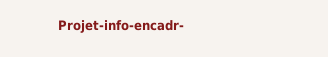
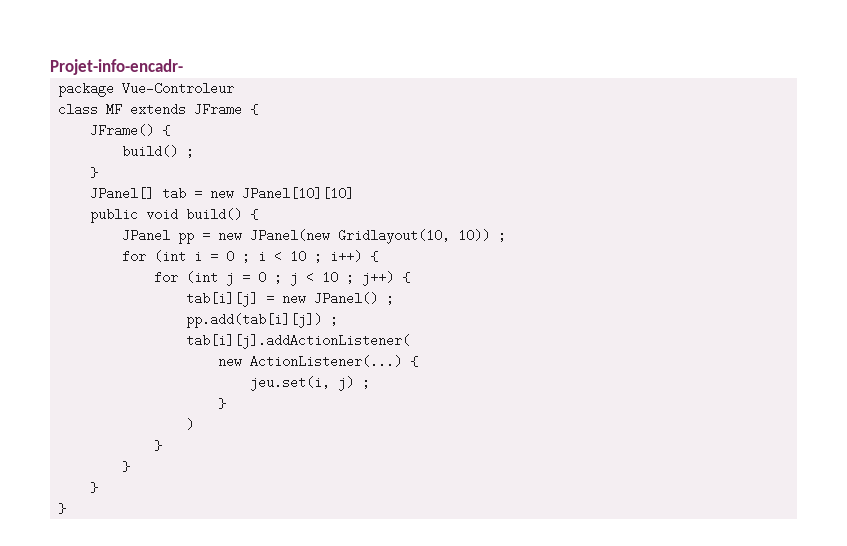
(184, 26) none -> [58,82,235,97] [58,103,259,116] [90,124,171,137] [122,145,195,158] [90,167,99,178] [90,187,355,200] [90,208,259,223] [122,229,507,244] [122,250,379,263] [154,271,411,286] [186,292,395,307] [186,313,339,328] [186,334,411,349] [218,355,419,368] [250,376,371,391] [218,398,227,409] [186,418,195,431] [154,440,163,451] [122,461,131,472] [90,482,99,493] [58,503,67,514] // package Vue-Controleur // class MF extends JFrame { // JFrame() { // build() ; // } // JPanel[] tab = new JPanel[10][10] // public void build() { // JPanel pp = new JPanel(new Gridlayout(10, 10)) ; // for (int i = 0 ; i < 10 ; i++) { // for (int j = 0 ; j < 10 ; j++) { // tab[i][j] = new JPanel() ; // pp.add(tab[i][j]) ; // tab[i][j].addActionListener( // new ActionListener(...) { // jeu.set(i, j) ; // } // ) // } // } // } // }

